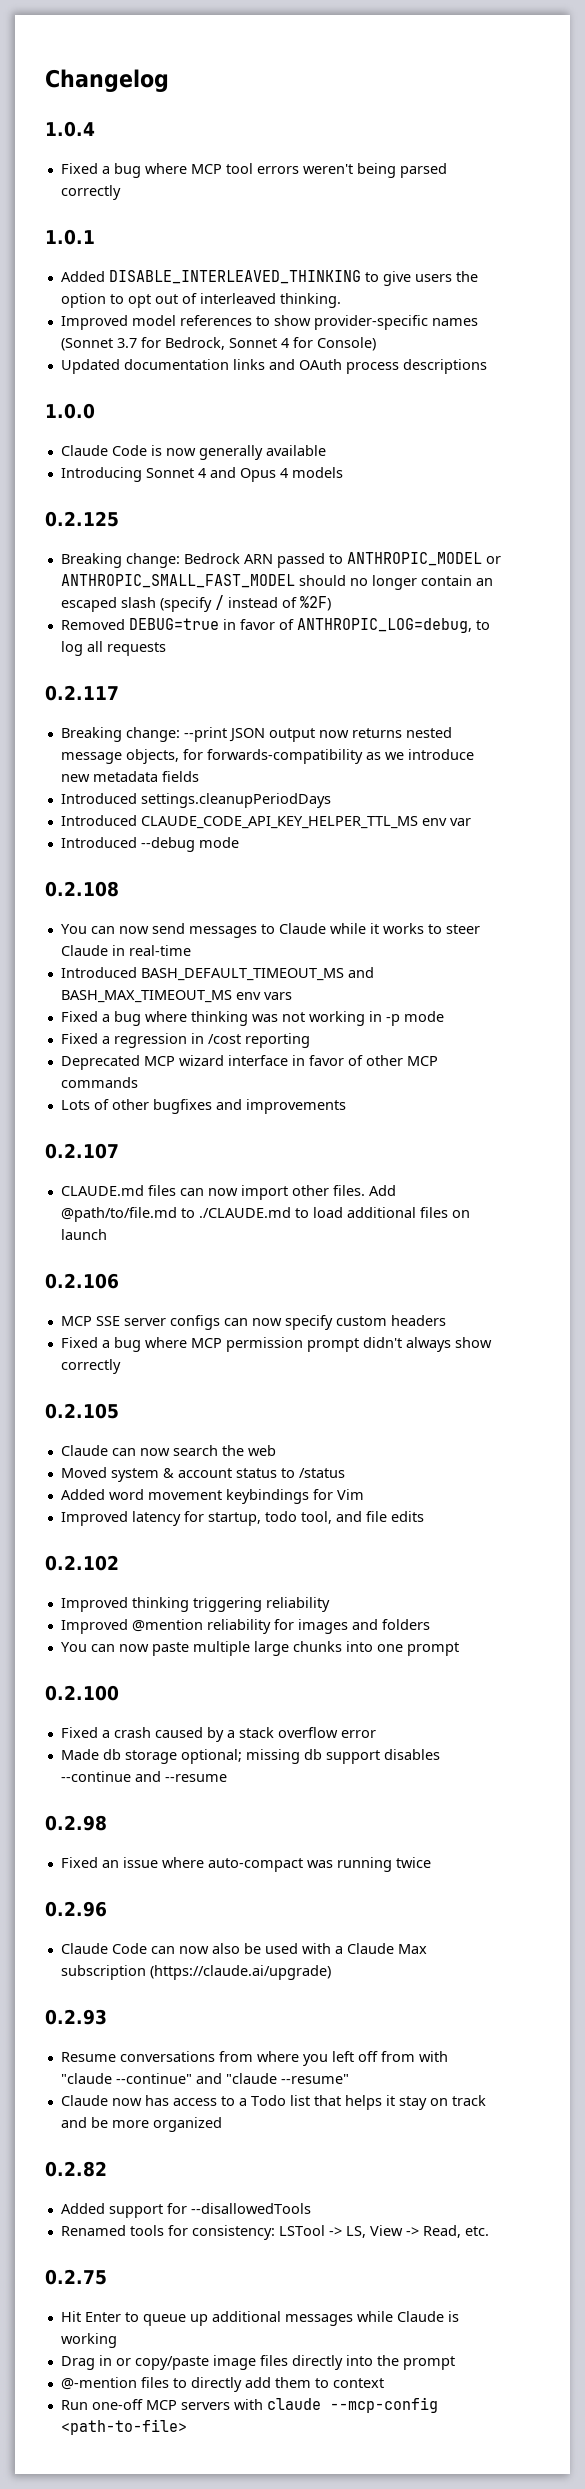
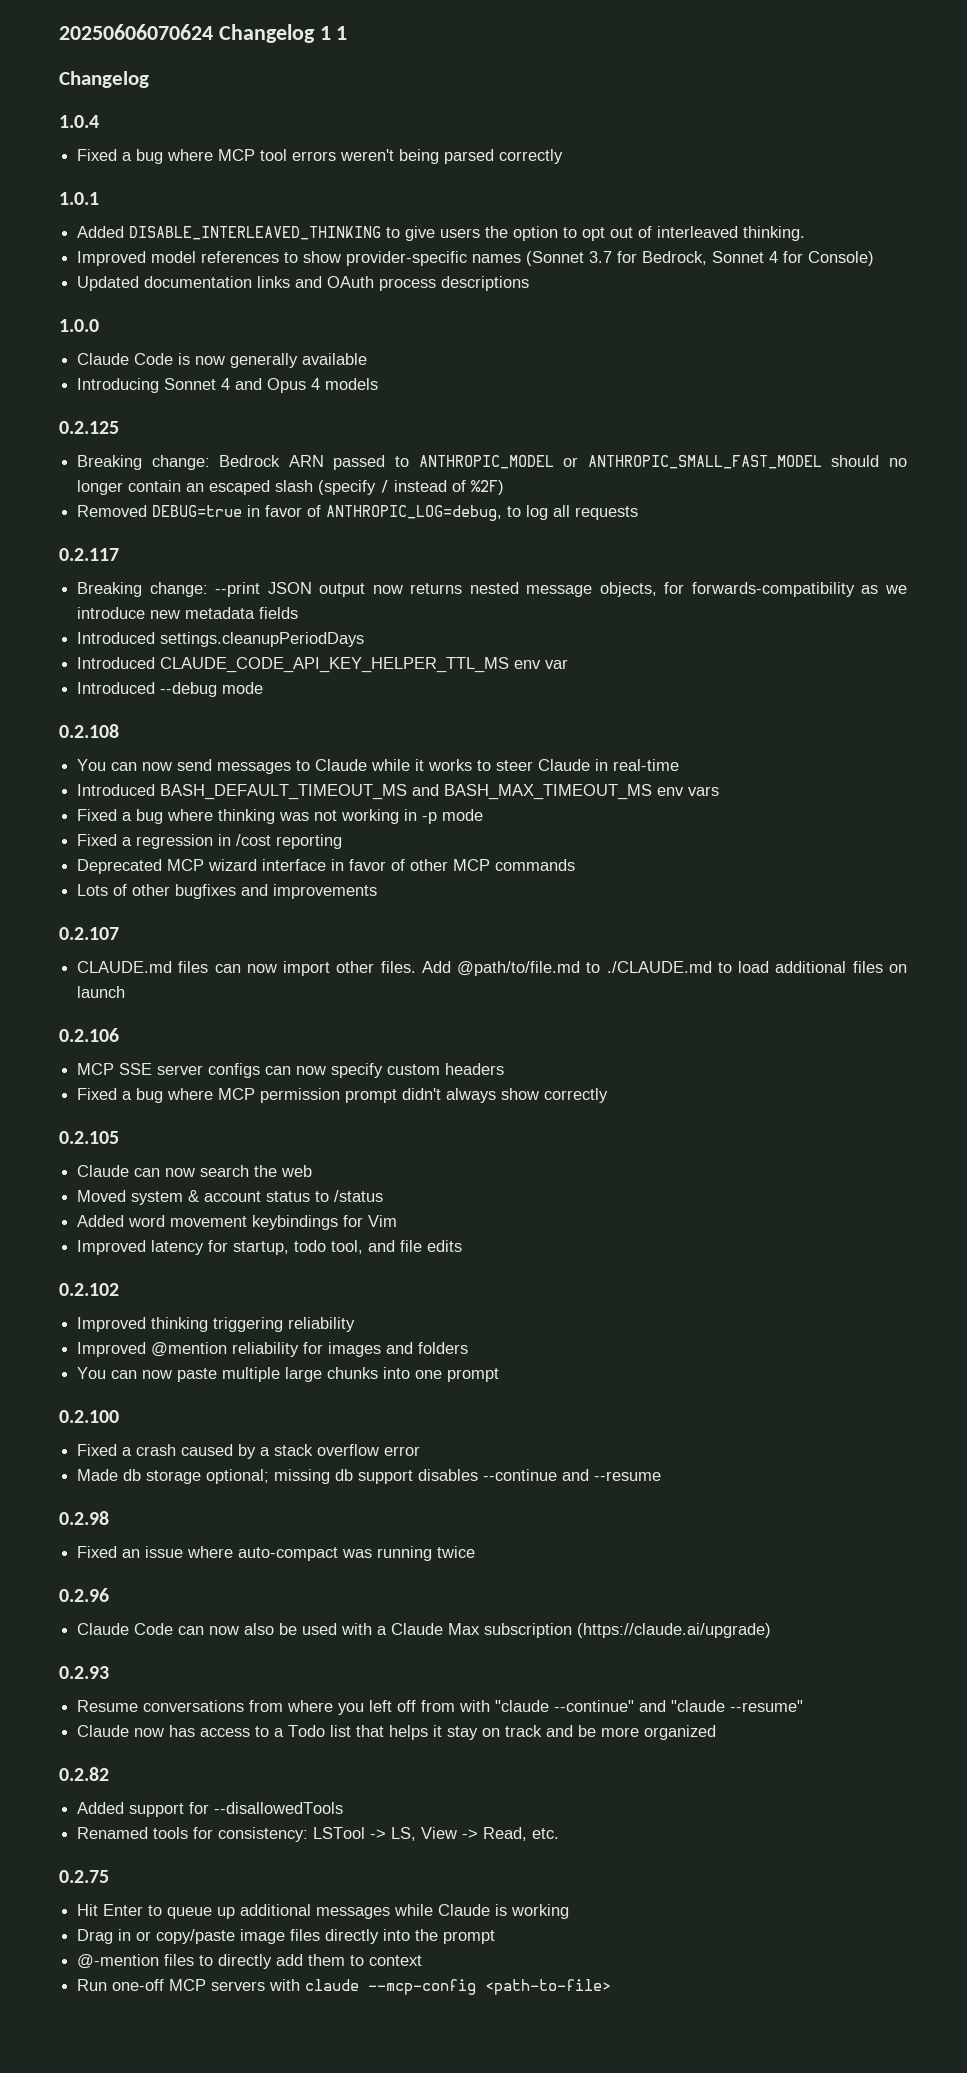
(45, 80) none -> [59,24,348,43] 20250606070624 Changelog 1 1 //

